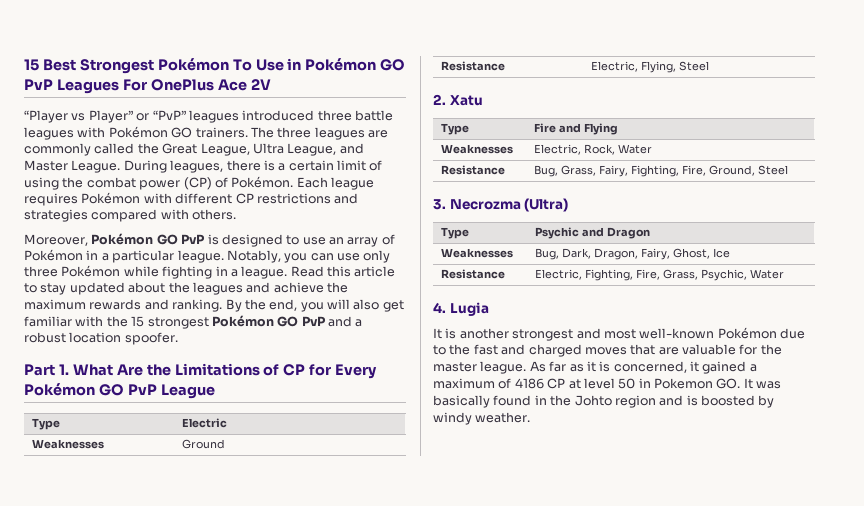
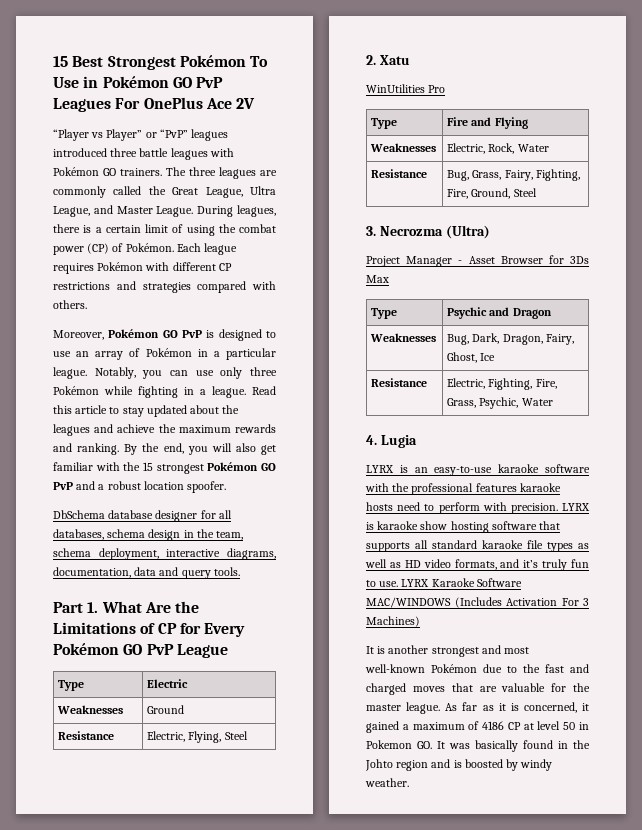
(178, 338) none -> [53,510,232,522] [53,529,244,541] [53,548,276,560] [53,567,240,579] // DbSchema database designer for all databases, schema design in the team, schema deployment, interactive diagrams, documentation, data and query tools.
(483, 100) none -> [366,84,446,93] // WinUtilities Pro
(569, 205) none -> [366,255,589,267] [366,275,389,283] // Project Manager - Asset Browser for 3Ds Max
(489, 309) none -> [366,464,590,476] [365,483,561,495] [366,502,590,514] [366,521,561,533] [366,540,589,552] [365,559,589,571] [366,578,522,587] [366,597,589,608] [366,616,420,627] // LYRX is an easy-to-use karaoke software with the professional features karaoke hosts need to perform with precision. LYRX is karaoke show hosting software that supports all standard karaoke file types as well as HD video formats, and it’s truly fun to use. LYRX Karaoke Software MAC/WINDOWS (Includes Activation For 3 Machines)

